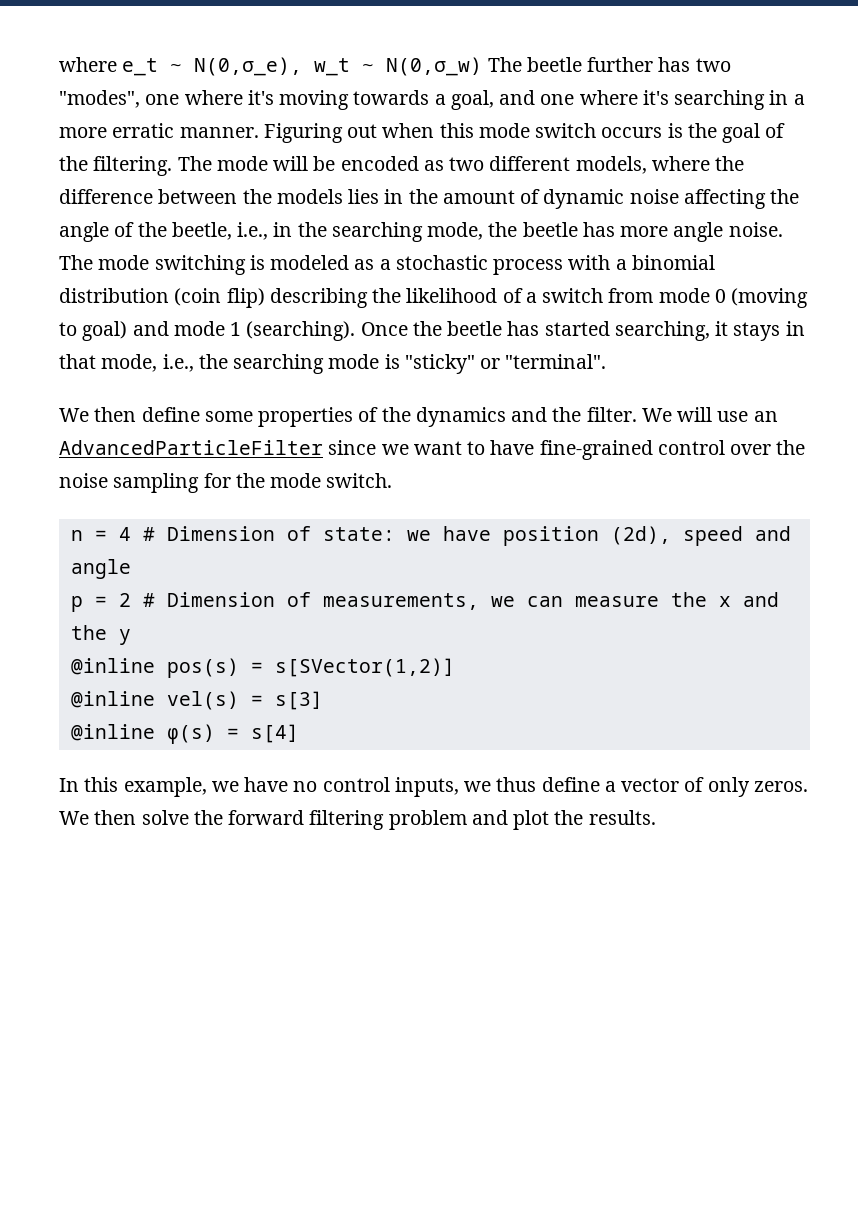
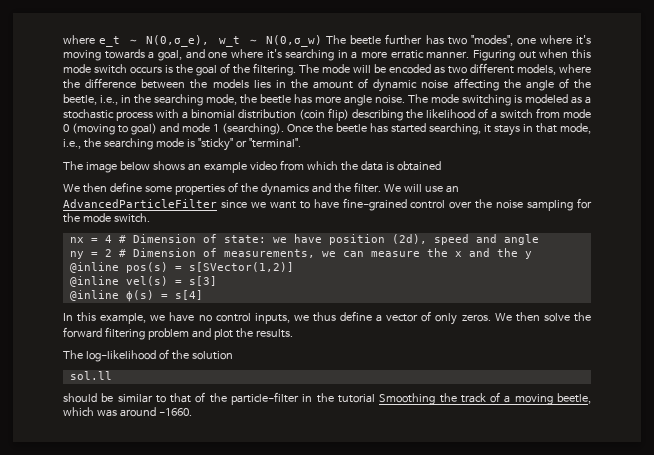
(607, 361) none -> [63,160,441,173] // The image below shows an example video from which the data is obtained
[70,530,83,541] n -> [69,237,84,243] nx
[70,596,83,612] p -> [69,251,84,259] ny
(656, 817) none -> [63,349,233,362] [69,371,112,380] [63,392,592,405] [63,407,192,417] // The log-likelihood of the solution // sol.ll // should be similar to that of the particle-filter in the tutorial Smoothing the track of a moving beetle, which was around -1660.

